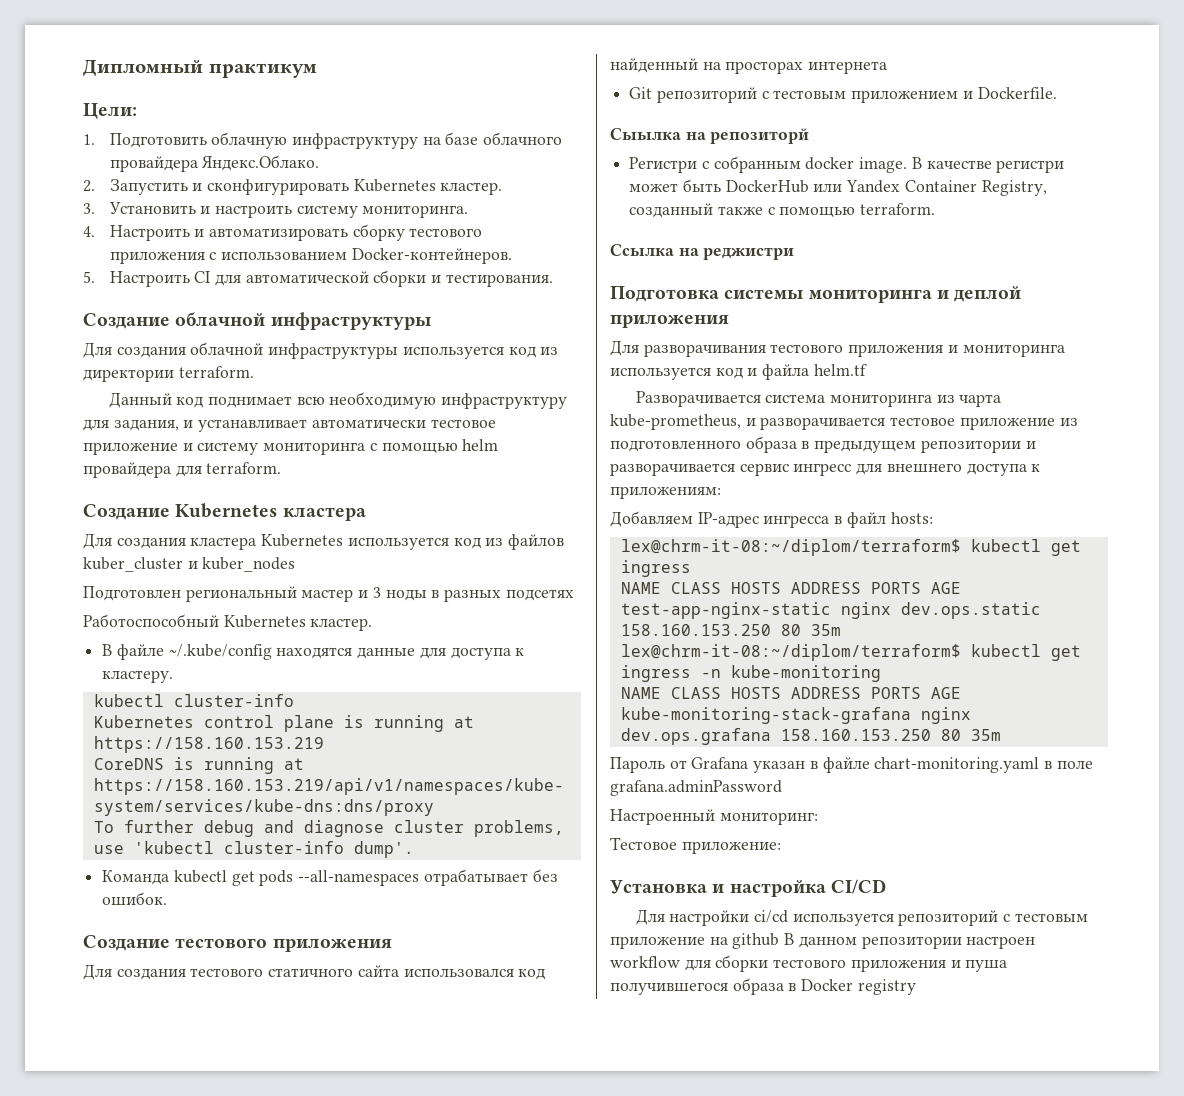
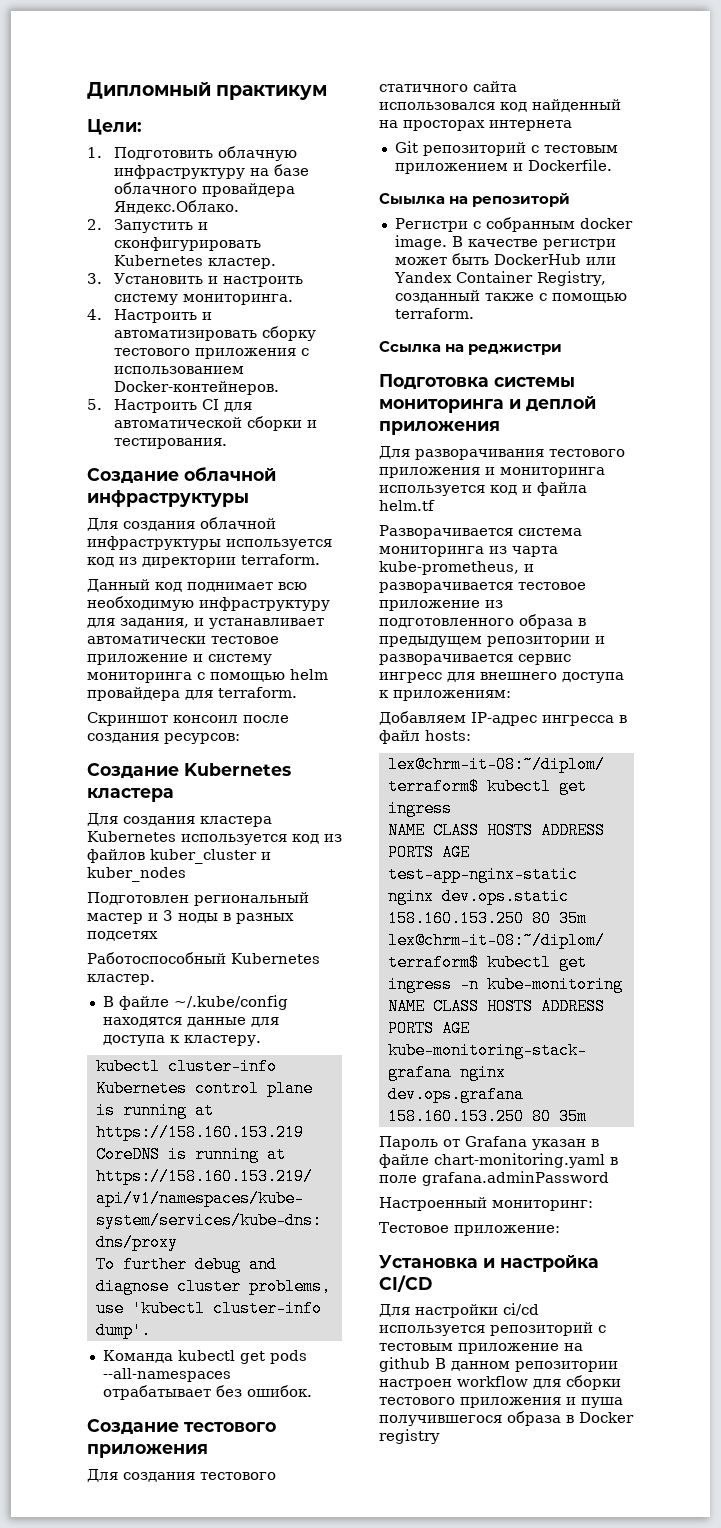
(282, 468) none -> [87,712,289,726] [87,733,240,744] // Скриншот консоил после создания ресурсов:

